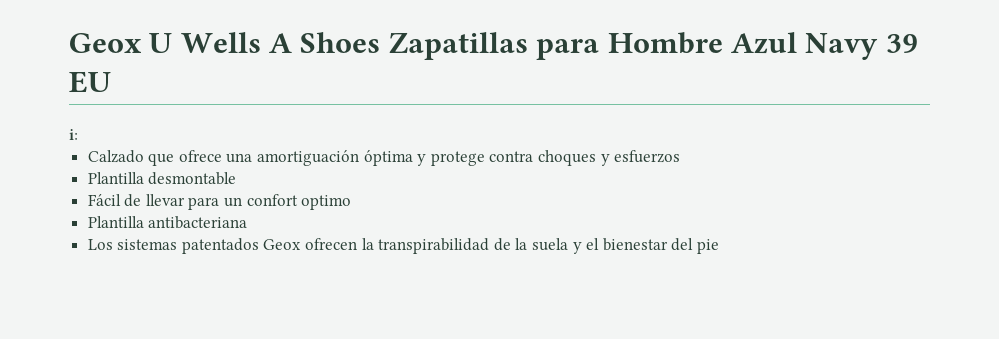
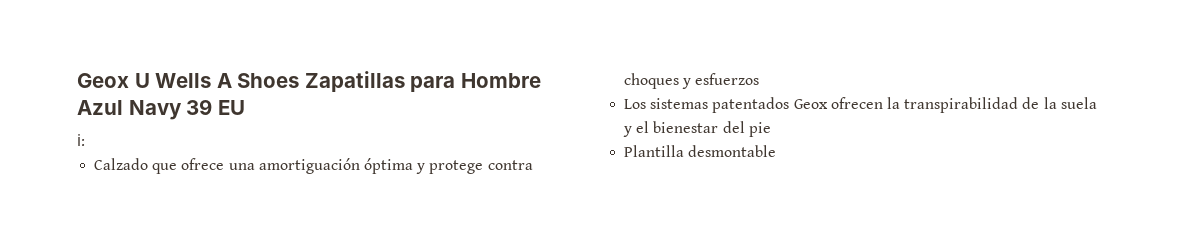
[87,172,237,185] [87,194,352,210] [87,216,248,229] // Plantilla desmontable // Fácil de llevar para un confort optimo // Plantilla antibacteriana -> (760, 79) none
(719, 246) none -> [624,145,777,157] // Plantilla desmontable

